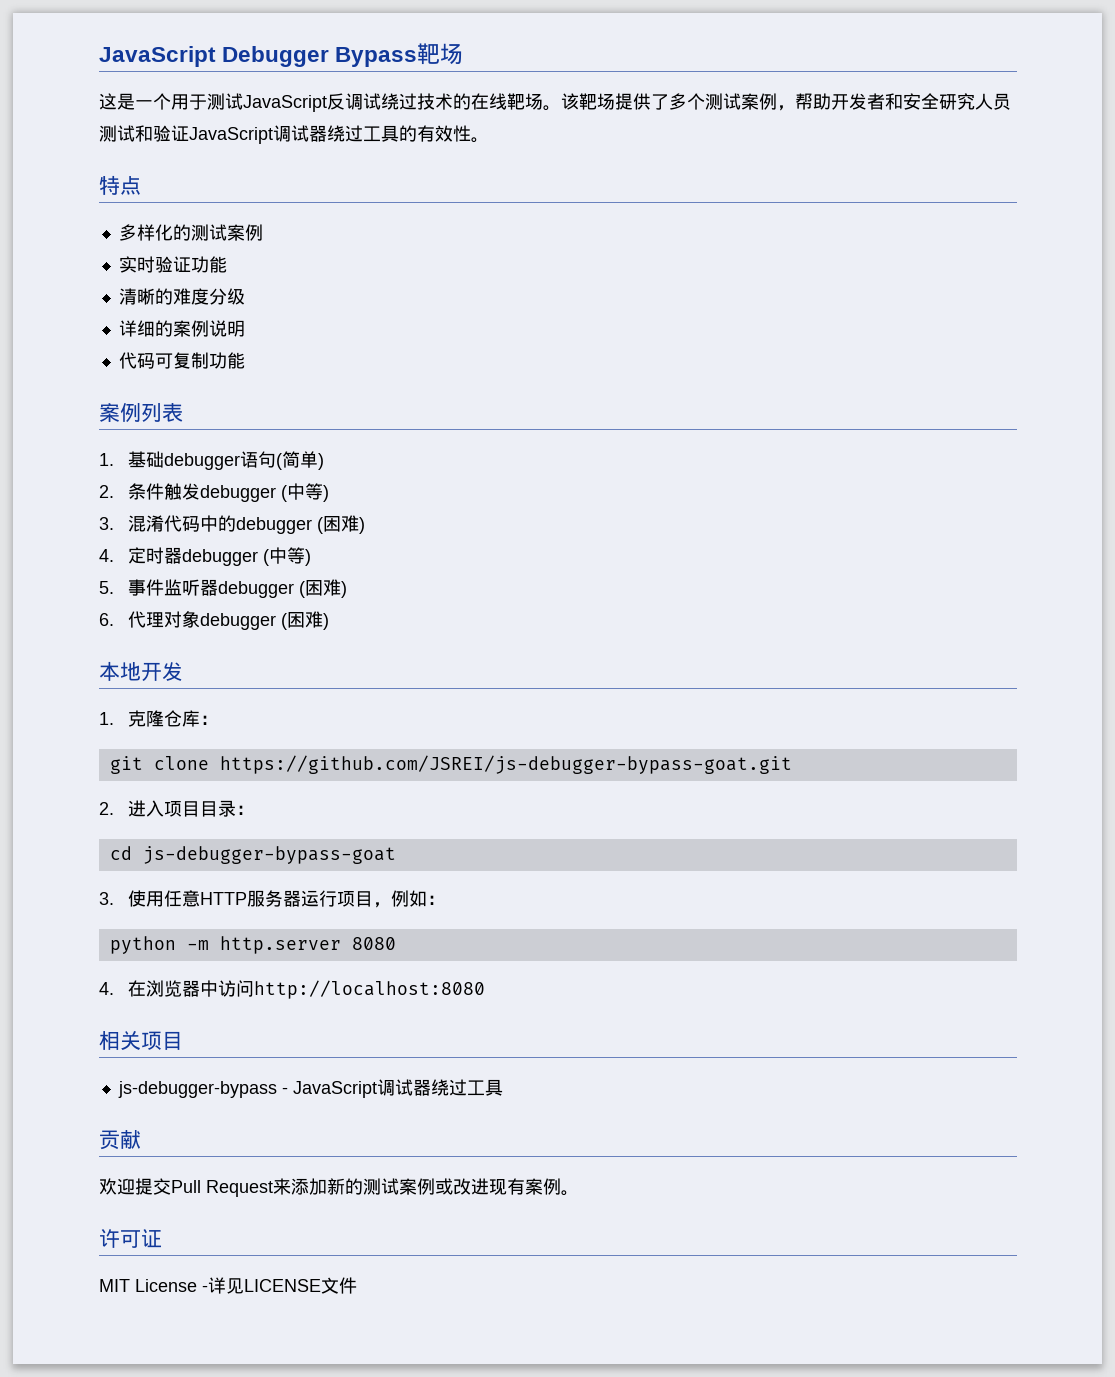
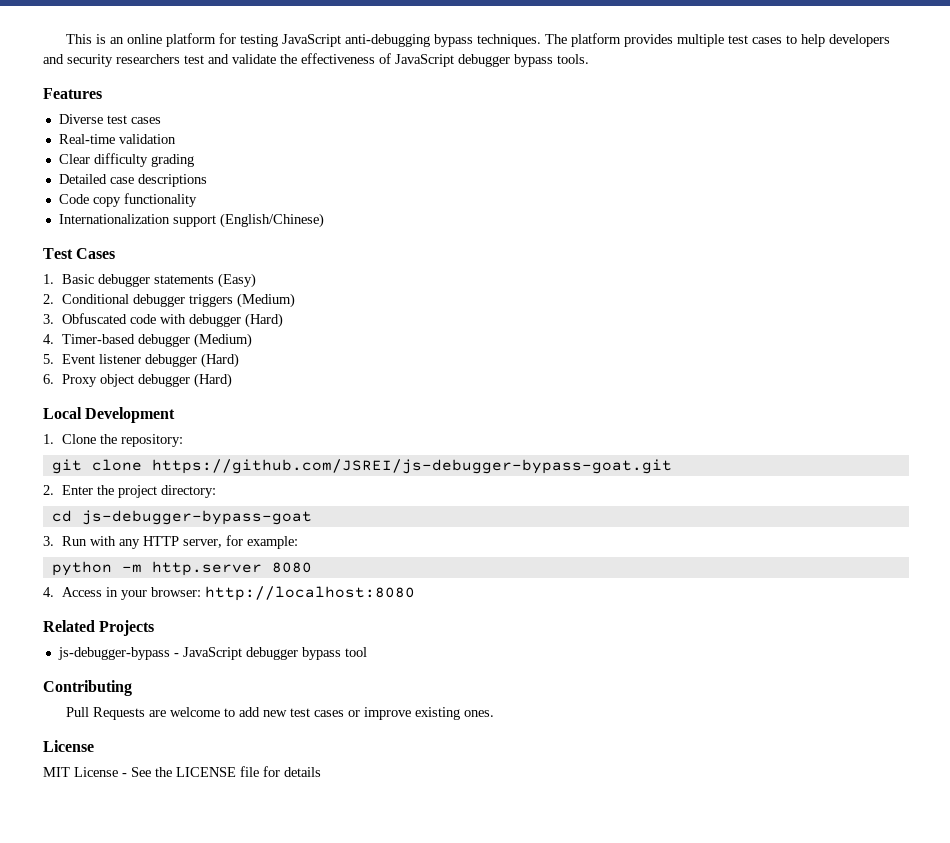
[99,43,464,67] [99,93,1011,112] [99,125,489,144] [99,175,141,195] [118,224,263,241] [118,256,227,273] [118,288,245,305] [118,320,245,337] [118,352,245,369] [99,403,183,423] [99,451,325,470] [99,483,330,502] [99,515,366,534] [99,547,312,566] [99,579,348,598] [99,611,330,630] [99,661,183,682] [99,710,219,727] JavaScript Debugger Bypass靶场 // 这是一个用于测试JavaScript反调试绕过技术的在线靶场。该靶场提供了多个测试案例，帮助开发者和安全研究人员测试和验证JavaScript调试器绕过工具的有效性。 // 特点 // 多样化的测试案例 // 实时验证功能 // 清晰的难度分级 // 详细的案例说明 // 代码可复制功能 // 案例列表 // 1.基础debugger语句(简单) // 2.条件触发debugger (中等) // 3.混淆代码中的debugger (困难) // 4.定时器debugger (中等) // 5.事件监听器debugger (困难) // 6.代理对象debugger (困难) // 本地开发 // 1.克隆仓库： -> [66,33,891,47] [43,53,589,67] [43,88,102,99] [58,114,161,124] [58,134,176,144] [58,153,194,167] [58,174,207,187] [58,193,197,207] [58,213,324,228] [43,248,116,259] [43,273,257,288] [43,293,296,308] [43,313,284,328] [43,333,253,348] [43,353,240,368] [43,373,233,388] [43,407,176,423] [43,434,184,447] This is an online platform for testing JavaScript anti-debugging bypass techniques. The platform provides multiple test cases to help developers and security researchers test and validate the effectiveness of JavaScript debugger bypass tools. // Features // Diverse test cases // Real-time validation // Clear difficulty grading // Detailed case descriptions // Code copy functionality // Internationalization support (English/Chinese) // Test Cases // 1. Basic debugger statements (Easy) // 2. Conditional debugger triggers (Medium) // 3. Obfuscated code with debugger (Hard) // 4. Timer-based debugger (Medium) // 5. Event listener debugger (Hard) // 6. Proxy object debugger (Hard) // Local Development // 1. Clone the repository:
[128,800,255,817] 进入项目目录： -> [62,485,217,498] Enter the project directory:
[128,890,446,908] 使用任意HTTP服务器运行项目，例如： -> [62,535,299,549] Run with any HTTP server, for example:
[128,980,255,997] 在浏览器中访问 -> [62,587,202,600] Access in your browser:
[99,1030,183,1050] 相关项目 -> [43,620,155,636] Related Projects
[376,1079,503,1096] [99,1130,141,1150] [99,1178,579,1197] [99,1229,162,1248] [99,1277,357,1294] 调试器绕过工具 // 贡献 // 欢迎提交Pull Request来添加新的测试案例或改进现有案例。 // 许可证 // MIT License -详见LICENSE文件 -> [245,647,367,660] [43,680,132,696] [66,707,495,720] [43,740,94,752] [43,766,321,777] debugger bypass tool // Contributing // Pull Requests are welcome to add new test cases or improve existing ones. // License // MIT License - See the LICENSE file for details

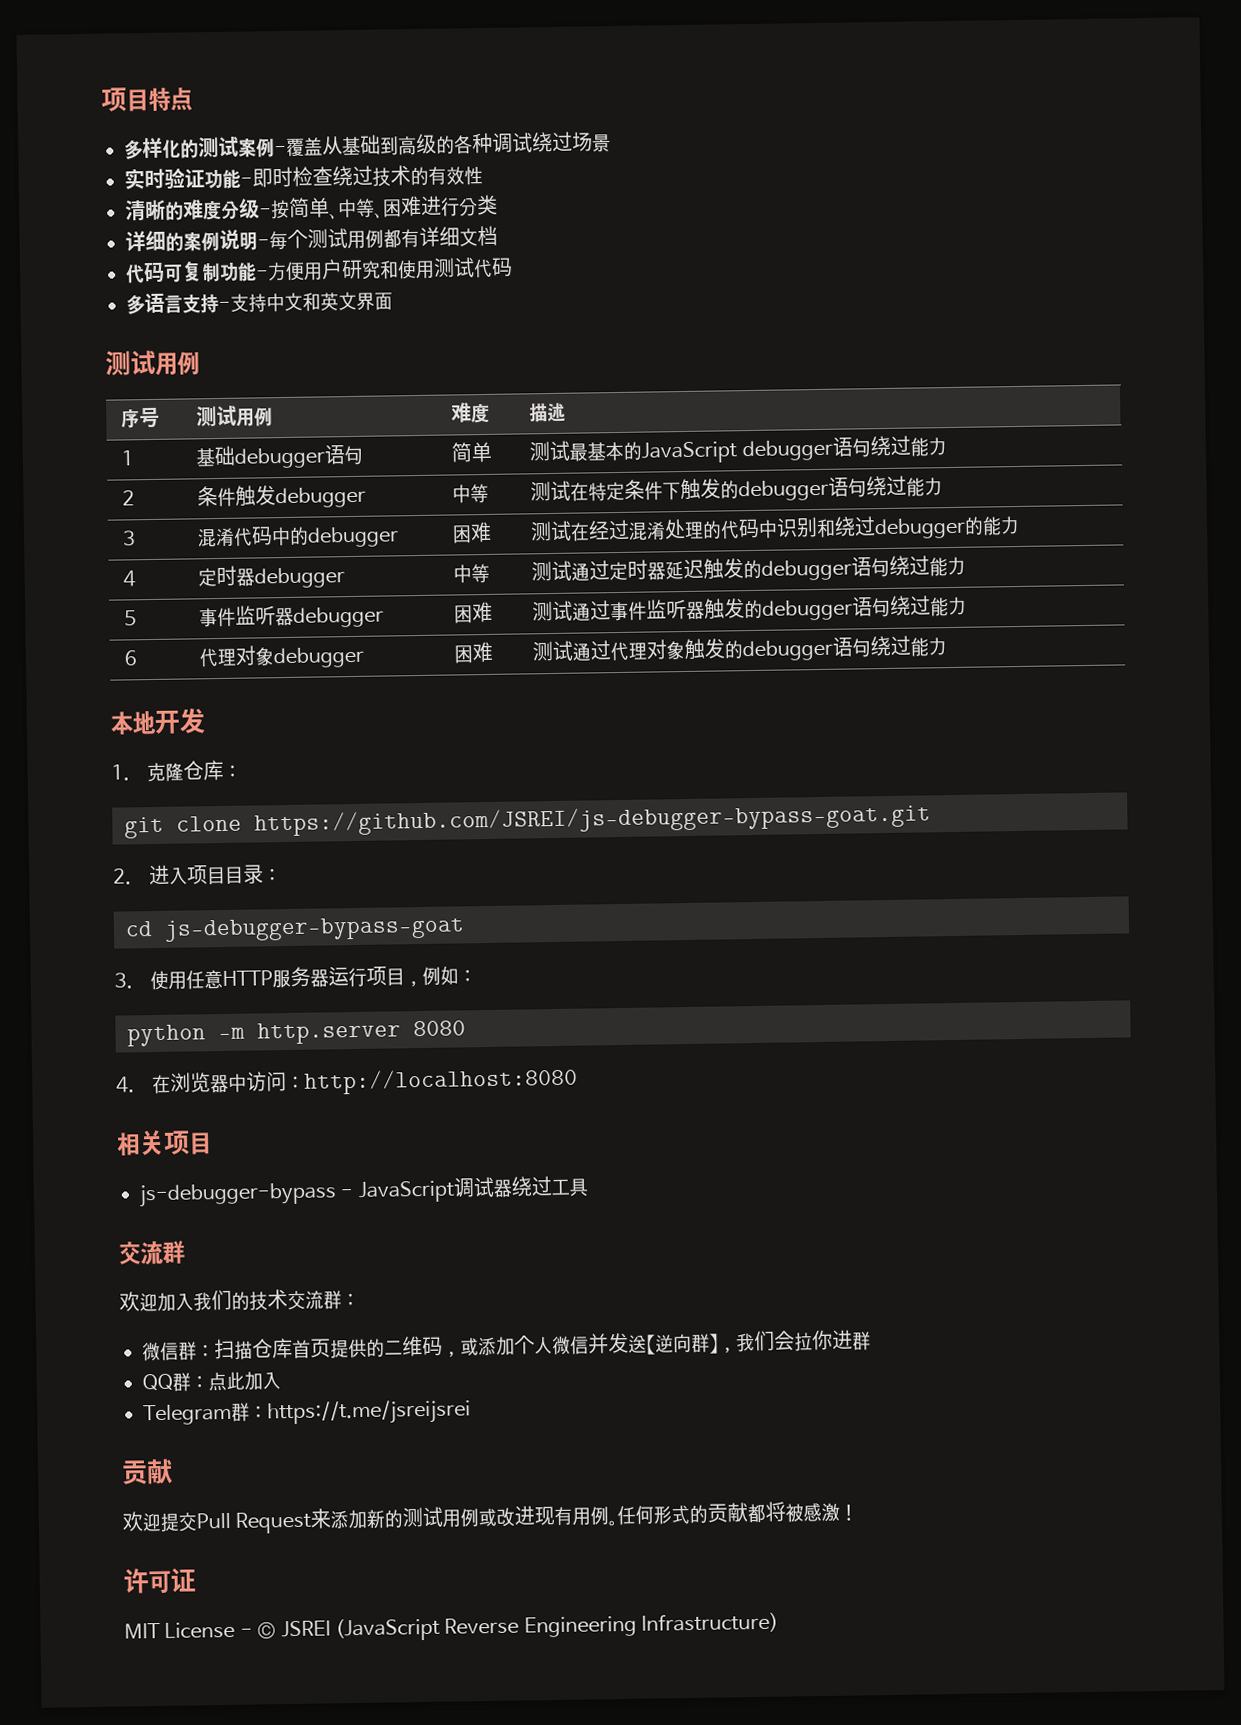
[66,33,891,47] [43,53,589,67] [43,88,102,99] [58,114,161,124] [58,134,176,144] [58,153,194,167] [58,174,207,187] [58,193,197,207] [58,213,324,228] [43,248,116,259] [43,273,257,288] [43,293,296,308] [43,313,284,328] [43,333,253,348] [43,353,240,368] [43,373,233,388] [43,407,176,423] [43,434,184,447] This is an online platform for testing JavaScript anti-debugging bypass techniques. The platform provides multiple test cases to help developers and security researchers test and validate the effectiveness of JavaScript debugger bypass tools. // Features // Diverse test cases // Real-time validation // Clear difficulty grading // Detailed case descriptions // Code copy functionality // Internationalization support (English/Chinese) // Test Cases // 1. Basic debugger statements (Easy) // 2. Conditional debugger triggers (Medium) // 3. Obfuscated code with debugger (Hard) // 4. Timer-based debugger (Medium) // 5. Event listener debugger (Hard) // 6. Proxy object debugger (Hard) // Local Development // 1. Clone the repository: -> [101,87,193,112] [124,131,611,160] [124,165,483,190] [125,194,498,222] [125,225,498,252] [125,257,513,284] [126,291,393,315] [105,349,200,376] [121,406,161,429] [196,405,274,427] [451,402,491,424] [529,402,567,423] [121,450,135,466] [196,444,365,469] [451,441,493,463] [529,435,947,464] [122,490,136,506] [197,485,367,509] [452,483,490,504] [530,475,944,502] [122,530,137,546] [197,526,400,548] [452,521,493,544] [530,515,1021,542] [123,570,137,587] [198,565,346,589] [453,563,491,584] [531,555,967,582] [124,610,138,626] [199,605,385,628] [454,601,494,624] [532,595,968,622] [124,650,138,666] [199,645,366,669] [454,641,494,664] [532,635,948,662] [110,708,206,735] [111,759,243,783] 项目特点 // 多样化的测试案例-覆盖从基础到高级的各种调试绕过场景 // 实时验证功能-即时检查绕过技术的有效性 // 清晰的难度分级-按简单、中等、困难进行分类 // 详细的案例说明-每个测试用例都有详细文档 // 代码可复制功能-方便用户研究和使用测试代码 // 多语言支持-支持中文和英文界面 // 测试用例 // 序号 | 测试用例 | 难度 | 描述 // 1 | 基础debugger语句 | 简单 | 测试最基本的JavaScript debugger语句绕过能力 // 2 | 条件触发debugger | 中等 | 测试在特定条件下触发的debugger语句绕过能力 // 3 | 混淆代码中的debugger | 困难 | 测试在经过混淆处理的代码中识别和绕过debugger的能力 // 4 | 定时器debugger | 中等 | 测试通过定时器延迟触发的debugger语句绕过能力 // 5 | 事件监听器debugger | 困难 | 测试通过事件监听器触发的debugger语句绕过能力 // 6 | 代理对象debugger | 困难 | 测试通过代理对象触发的debugger语句绕过能力 // 本地开发 // 1.克隆仓库：
[62,485,217,498] Enter the project directory: -> [148,864,283,886] 进入项目目录：
[62,535,299,549] Run with any HTTP server, for example: -> [150,966,478,991] 使用任意HTTP服务器运行项目，例如：
[62,587,202,600] Access in your browser: -> [152,1071,306,1095] 在浏览器中访问：
[43,620,155,636] Related Projects -> [116,1129,212,1156] 相关项目
[245,647,367,660] [43,680,132,696] [66,707,495,720] [43,740,94,752] [43,766,321,777] debugger bypass tool // Contributing // Pull Requests are welcome to add new test cases or improve existing ones. // License // MIT License - See the LICENSE file for details -> [452,1176,589,1198] [118,1240,185,1266] [119,1289,360,1312] [142,1329,871,1362] [142,1371,281,1392] [143,1399,471,1426] [121,1458,173,1485] [122,1501,859,1534] [123,1567,196,1594] [124,1612,780,1642] 调试器绕过工具 // 交流群 // 欢迎加入我们的技术交流群： // 微信群：扫描仓库首页提供的二维码，或添加个人微信并发送【逆向群】，我们会拉你进群 // QQ群：点此加入 // Telegram群：https://t.me/jsreijsrei // 贡献 // 欢迎提交Pull Request来添加新的测试用例或改进现有用例。任何形式的贡献都将被感激！ // 许可证 // MIT License - © JSREI (JavaScript Reverse Engineering Infrastructure)

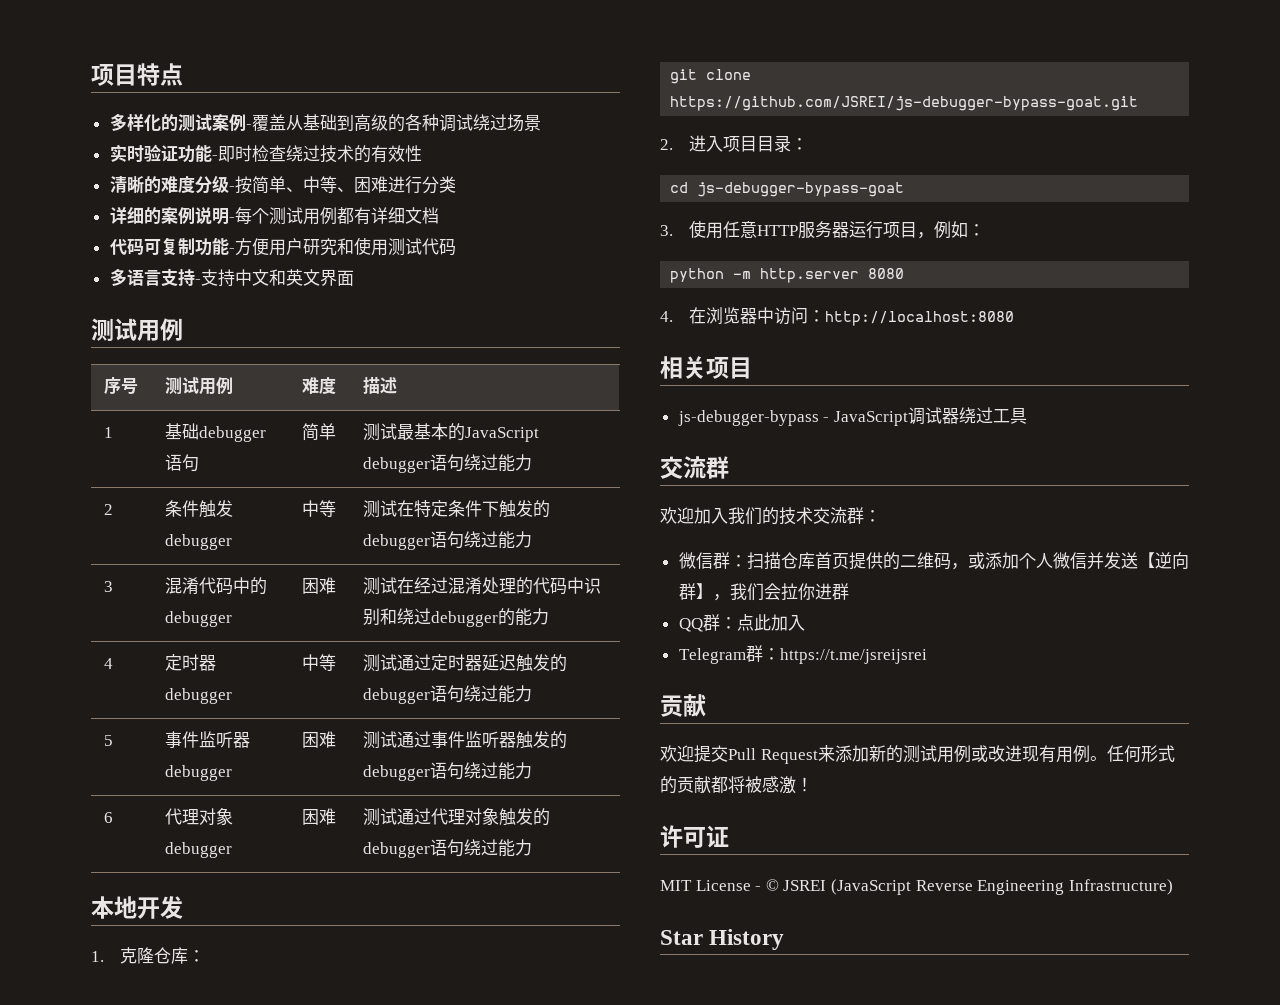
(780, 1623) none -> [660,929,785,950] // Star History

